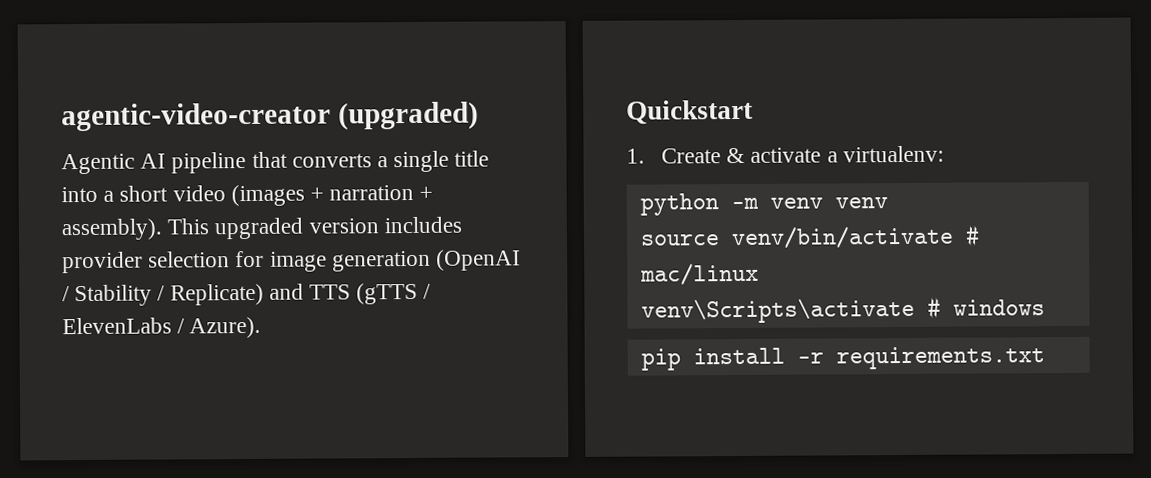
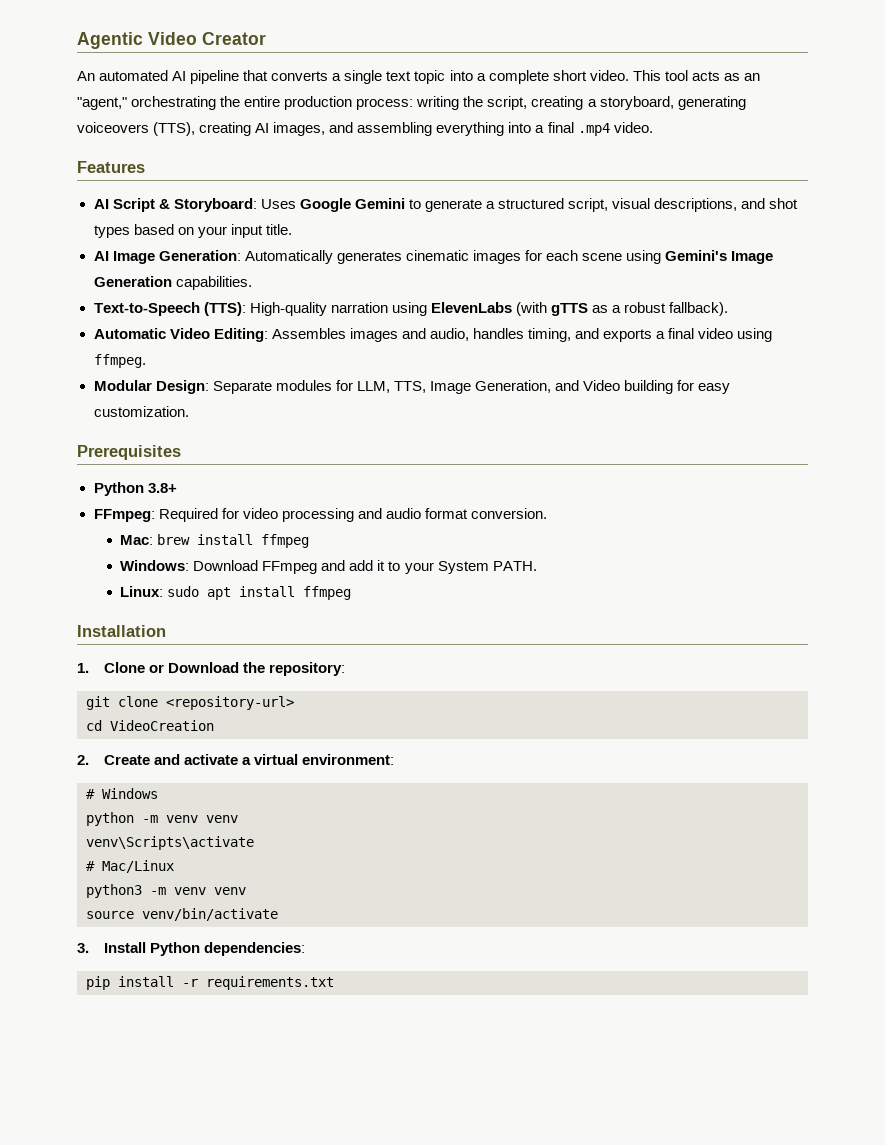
[61,101,479,132] [61,153,135,175] agentic-video-creator (upgraded) // Agentic -> [77,32,266,49] [77,70,169,81] Agentic Video Creator // An automated
[454,150,490,167] [61,184,434,207] [61,216,462,241] [62,249,522,274] [62,282,432,307] [62,316,262,339] [626,99,753,125] [626,145,944,164] [639,193,888,216] [639,224,980,250] [639,262,759,286] [640,296,1045,324] title into a short video (images + narration + assembly). This upgraded version includes provider selection for image generation (OpenAI / Stability / Replicate) and TTS (gTTS / ElevenLabs / Azure). // Quickstart // 1. Create & activate a virtualenv: // python -m venv venv // source venv/bin/activate # mac/linux // venv\Scripts\activate # windows -> [386,70,760,84] [77,96,746,110] [77,122,653,136] [77,161,145,173] [93,198,799,212] [93,224,292,238] [93,250,774,264] [93,276,252,290] [93,302,729,316] [93,328,773,342] [93,354,146,368] [93,380,731,394] [93,406,189,417] [77,445,181,460] [93,482,177,496] [93,508,547,522] [120,534,310,548] [120,560,537,574] [120,586,352,600] [77,625,166,637] [77,662,345,676] [86,696,294,710] [86,720,214,731] [77,754,394,765] [86,788,158,799] [86,812,238,826] [86,836,254,850] [86,860,174,873] [86,884,246,898] [86,908,278,921] [77,942,305,956] text topic into a complete short video. This tool acts as an "agent," orchestrating the entire production process: writing the script, creating a storyboard, generating voiceovers (TTS), creating AI images, and assembling everything into a final .mp4 video. // Features // AI Script & Storyboard: Uses Google Gemini to generate a structured script, visual descriptions, and shot types based on your input title. // AI Image Generation: Automatically generates cinematic images for each scene using Gemini's Image Generation capabilities. // Text-to-Speech (TTS): High-quality narration using ElevenLabs (with gTTS as a robust fallback). // Automatic Video Editing: Assembles images and audio, handles timing, and exports a final video using ffmpeg. // Modular Design: Separate modules for LLM, TTS, Image Generation, and Video building for easy customization. // Prerequisites // Python 3.8+ // FFmpeg: Required for video processing and audio format conversion. // Mac: brew install ffmpeg // Windows: Download FFmpeg and add it to your System PATH. // Linux: sudo apt install ffmpeg // Installation // 1. Clone or Download the repository: // git clone <repository-url> // cd VideoCreation // 2. Create and activate a virtual environment: // # Windows // python -m venv venv // venv\Scripts\activate // # Mac/Linux // python3 -m venv venv // source venv/bin/activate // 3. Install Python dependencies:

